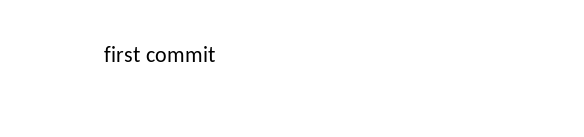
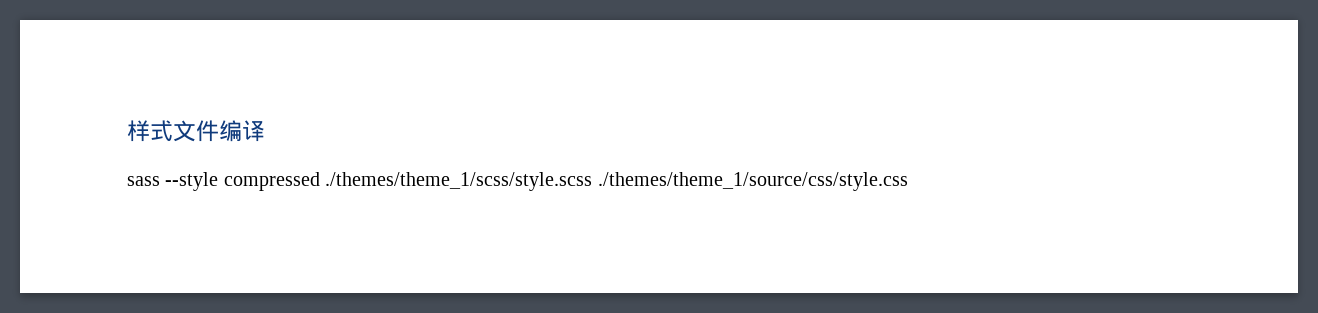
[104,46,215,62] first commit -> [127,120,265,142] [127,172,908,191] 样式文件编译 // sass --style compressed ./themes/theme_1/scss/style.scss ./themes/theme_1/source/css/style.css

